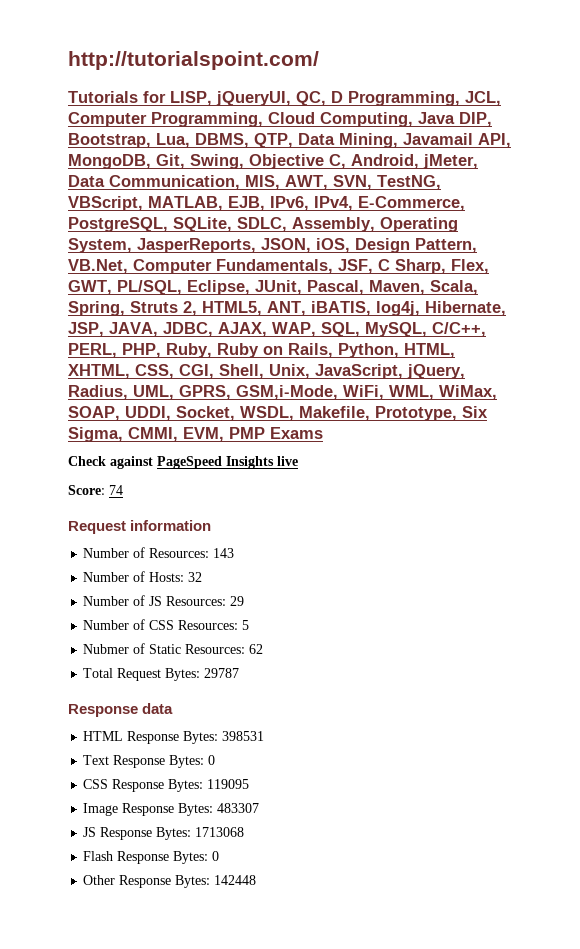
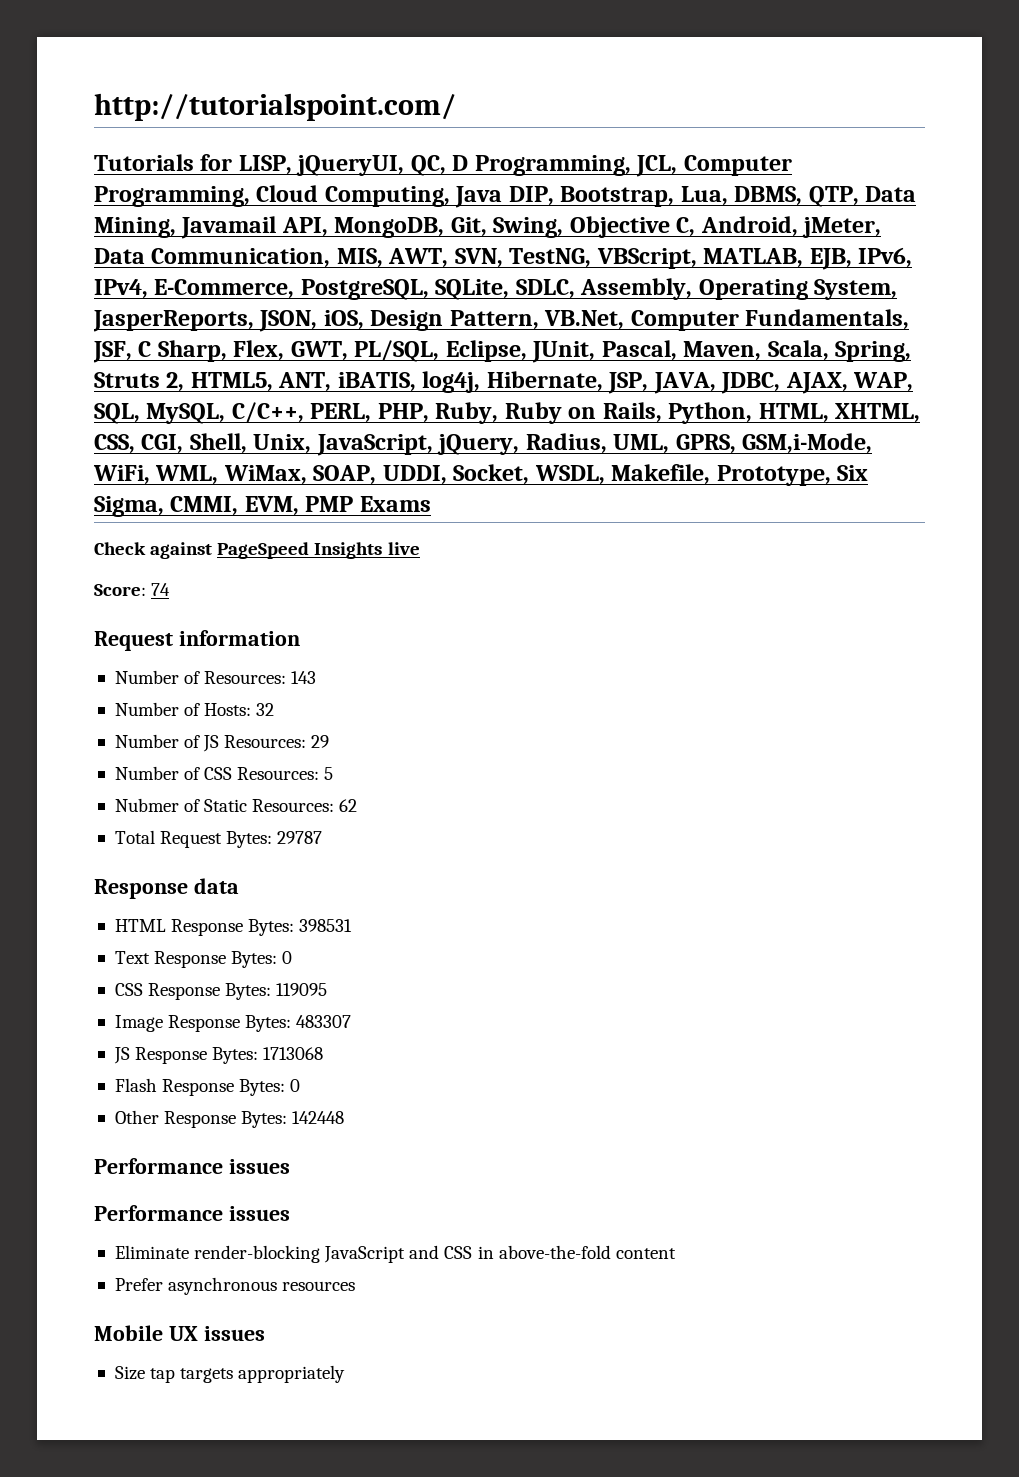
(257, 880) none -> [94,1158,290,1174] [94,1205,290,1221] [114,1245,676,1263] [114,1277,356,1295] [94,1325,265,1341] [114,1365,346,1383] // Performance issues // Performance issues // Eliminate render-blocking JavaScript and CSS in above-the-fold content // Prefer asynchronous resources // Mobile UX issues // Size tap targets appropriately

